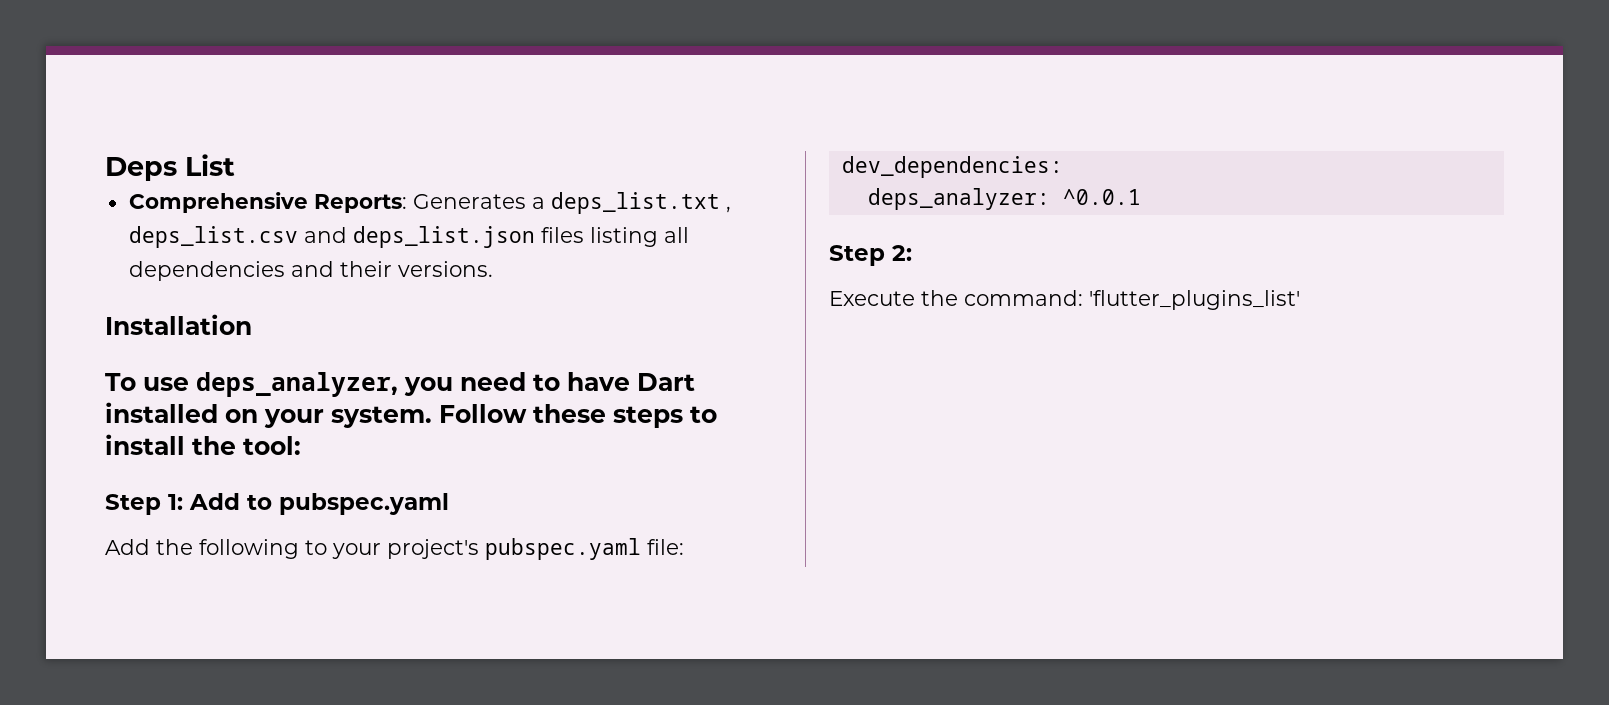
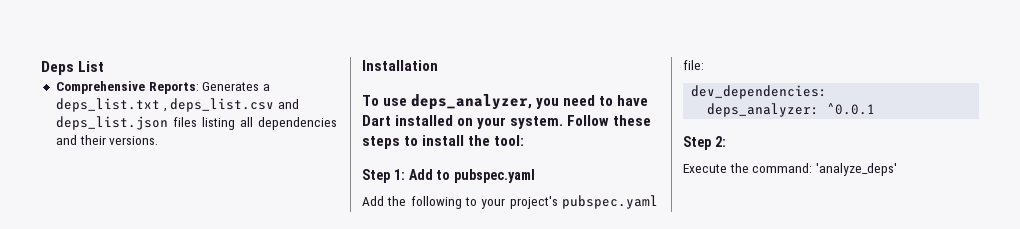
[1089,290,1300,310] 'flutter_plugins_list' -> [815,163,897,176] 'analyze_deps'

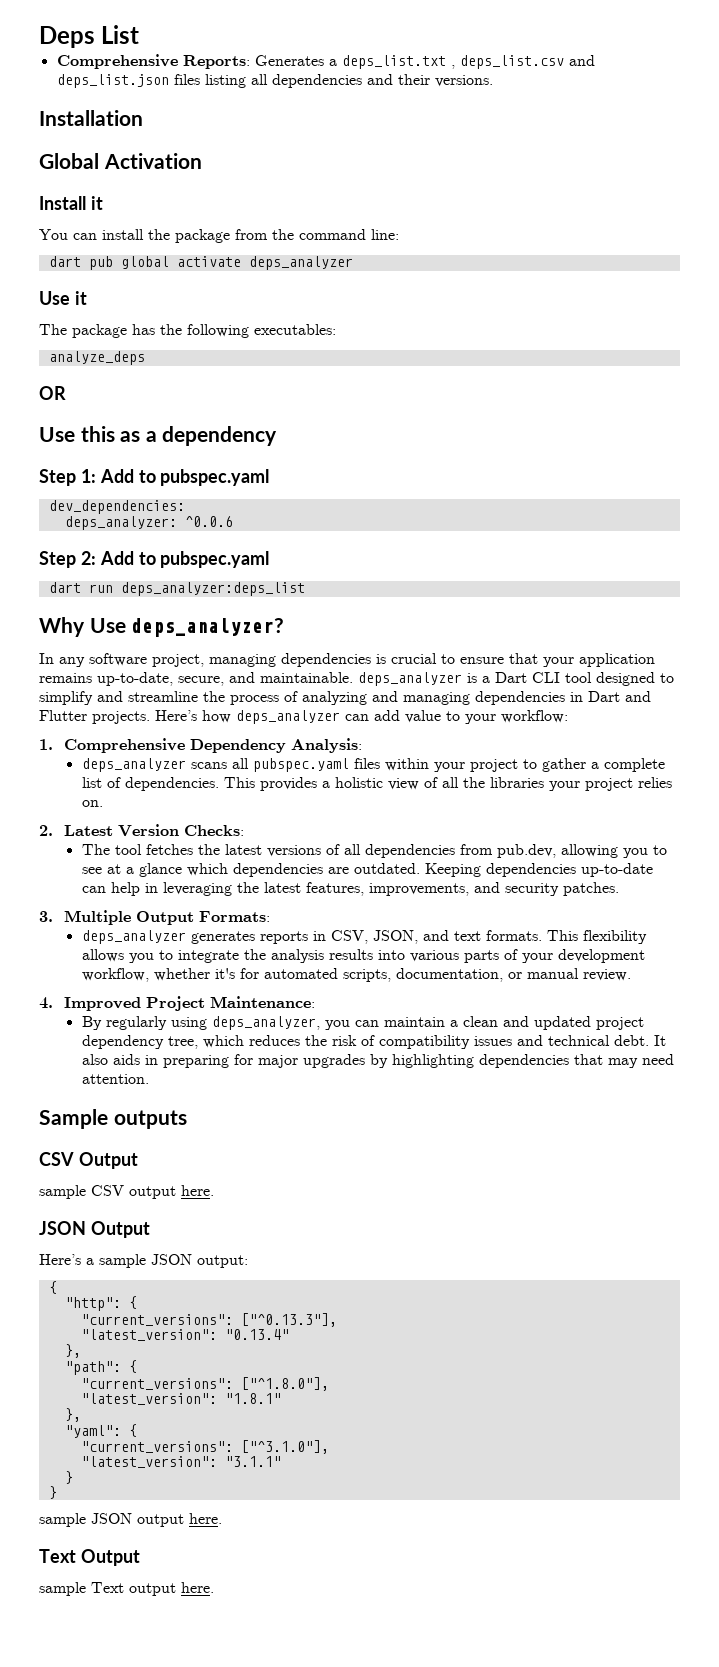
[362,94,649,110] [362,115,652,129] [362,135,525,149] To use deps_analyzer, you need to have Dart installed on your system. Follow these steps to install the tool: -> [39,153,202,169] [39,196,103,210] [39,229,399,243] [48,256,353,270] [39,291,87,305] [39,324,336,338] [48,351,145,365] [39,386,66,400] [39,426,278,446] Global Activation // Install it // You can install the package from the command line: // dart pub global activate deps_analyzer // Use it // The package has the following executables: // analyze_deps // OR // Use this as a dependency
[362,195,658,209] [683,60,704,70] // Add the following to your project's pubspec.yaml file: -> (270, 477) none
[827,103,876,115] ^0.0.1 -> [184,516,233,527] ^0.0.6
[683,163,897,176] // Execute the command: 'analyze_deps' -> [99,551,270,568] [48,582,305,596] [39,617,285,637] [39,653,655,667] [39,672,674,686] [39,691,651,705] [39,710,568,724] [39,738,362,753] [81,758,665,772] [81,777,672,791] [81,800,103,807] [39,824,244,837] [81,844,667,858] [81,863,653,877] [81,882,619,896] [39,910,270,925] [81,930,647,944] [81,949,645,963] [81,968,631,982] [39,996,315,1011] [81,1016,644,1030] [81,1035,666,1049] [81,1054,674,1068] [81,1074,149,1084] [39,1109,187,1129] [39,1152,138,1169] [39,1185,214,1199] [39,1221,150,1238] [39,1254,248,1268] [48,1281,57,1294] [64,1296,137,1311] [80,1313,337,1327] [80,1329,289,1341] [64,1344,81,1358] [64,1360,137,1375] [80,1377,329,1391] [80,1393,281,1405] [64,1408,81,1422] [64,1424,137,1438] [80,1440,329,1454] [80,1456,281,1468] [64,1471,73,1484] [48,1486,57,1499] [39,1513,222,1527] [39,1549,140,1566] [39,1582,214,1596] Add to pubspec.yaml // dart run deps_analyzer:deps_list // Why Use deps_analyzer? // In any software project, managing dependencies is crucial to ensure that your application remains up-to-date, secure, and maintainable. deps_analyzer is a Dart CLI tool designed to simplify and streamline the process of analyzing and managing dependencies in Dart and Flutter projects. Here’s how deps_analyzer can add value to your workflow: // 1. Comprehensive Dependency Analysis: // deps_analyzer scans all pubspec.yaml files within your project to gather a complete list of dependencies. This provides a holistic view of all the libraries your project relies on. // 2. Latest Version Checks: // The tool fetches the latest versions of all dependencies from pub.dev, allowing you to see at a glance which dependencies are outdated. Keeping dependencies up-to-date can help in leveraging the latest features, improvements, and security patches. // 3. Multiple Output Formats: // deps_analyzer generates reports in CSV, JSON, and text formats. This flexibility allows you to integrate the analysis results into various parts of your development workflow, whether it's for automated scripts, documentation, or manual review. // 4. Improved Project Maintenance: // By regularly using deps_analyzer, you can maintain a clean and updated project dependency tree, which reduces the risk of compatibility issues and technical debt. It also aids in preparing for major upgrades by highlighting dependencies that may need attention. // Sample outputs // CSV Output // sample CSV output here. // JSON Output // Here’s a sample JSON output: // { // "http": { // "current_versions": ["^0.13.3"], // "latest_version": "0.13.4" // }, // "path": { // "current_versions": ["^1.8.0"], // "latest_version": "1.8.1" // }, // "yaml": { // "current_versions": ["^3.1.0"], // "latest_version": "3.1.1" // } // } // sample JSON output here. // Text Output // sample Text output here.

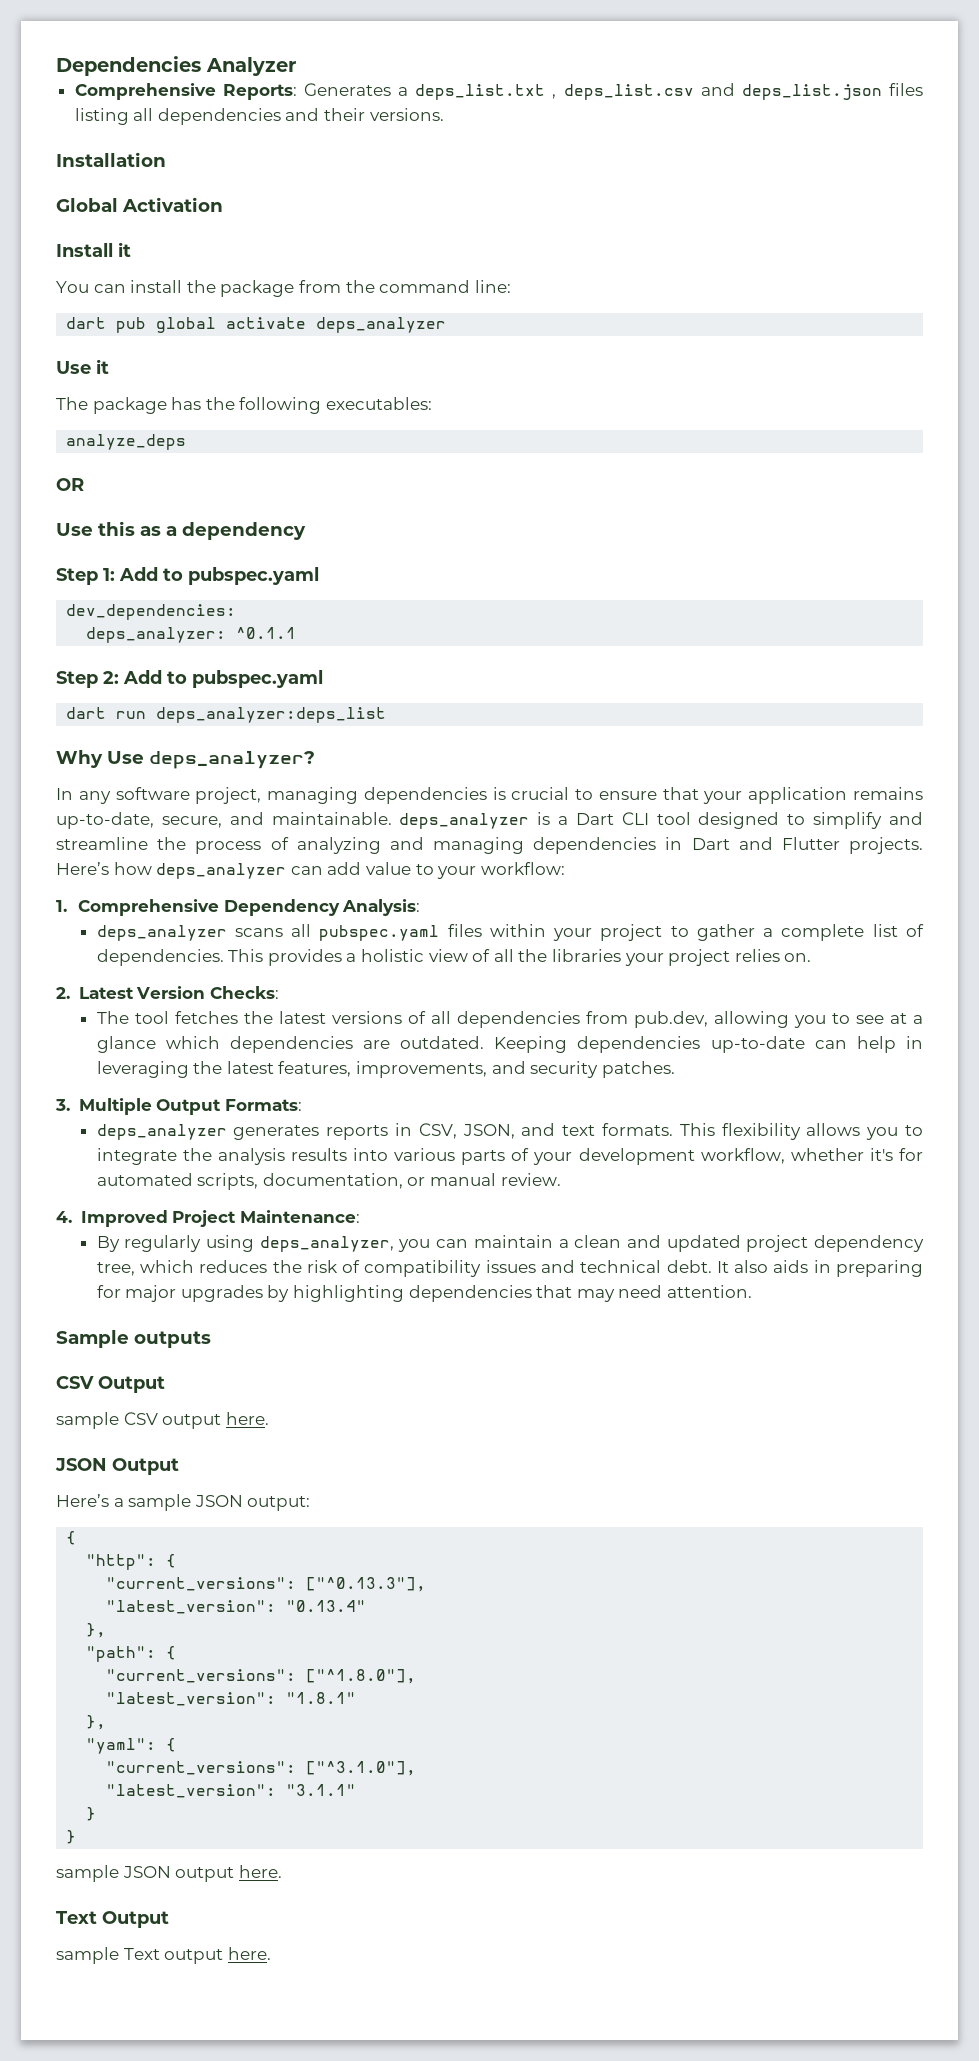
[39,25,140,48] Deps List -> [56,56,296,76] Dependencies Analyzer
[184,516,233,527] ^0.0.6 -> [236,627,297,639] ^0.1.1

